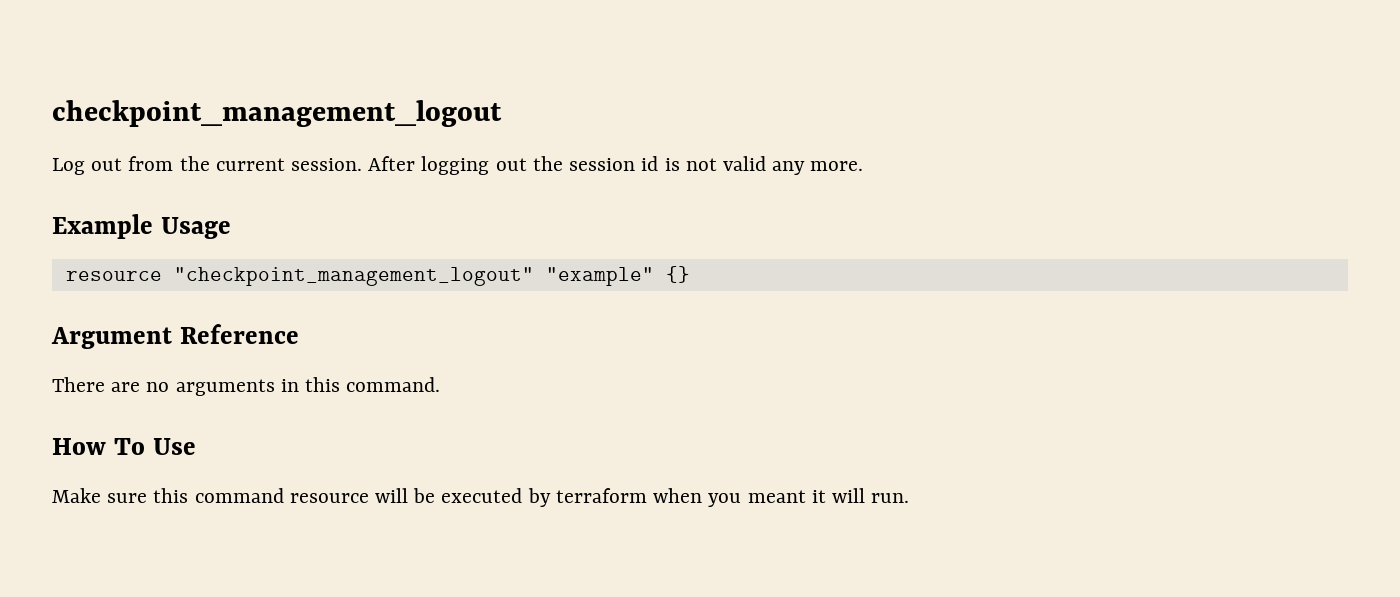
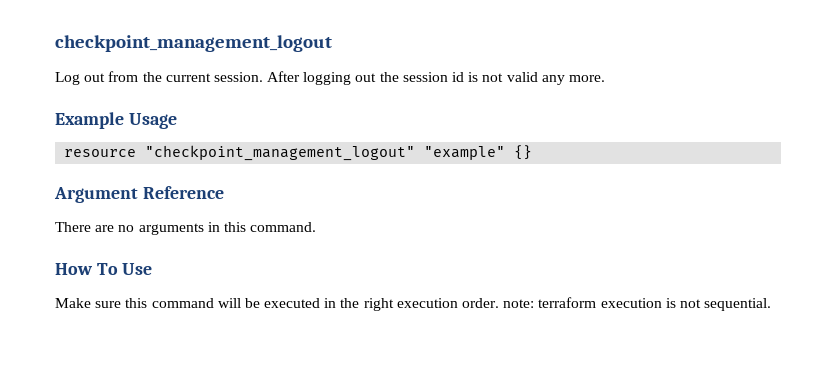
[289,493,369,503] resource -> (214, 303) none
[527,488,910,507] by terraform when you meant it will run. -> [324,297,772,311] in the right execution order. note: terraform execution is not sequential.

